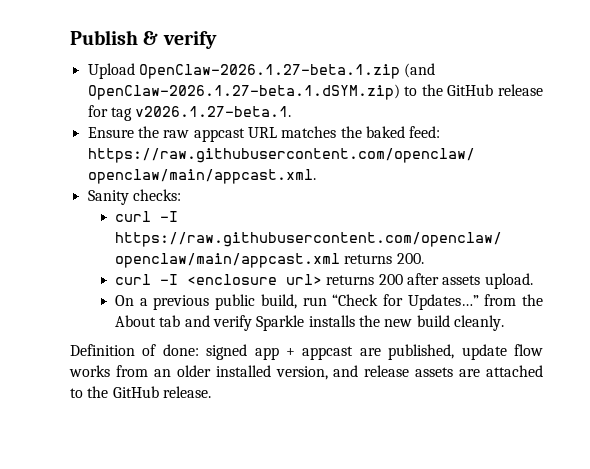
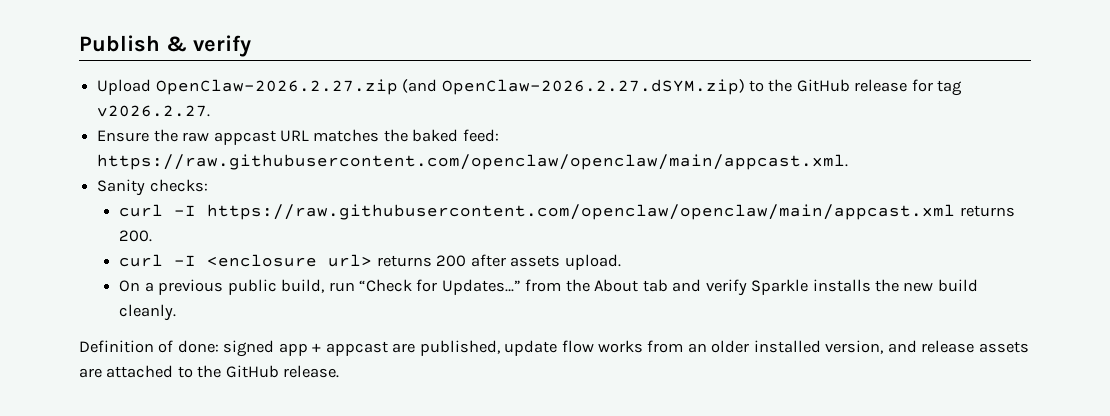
[138,63,436,79] [87,84,400,100] OpenClaw-2026.1.27-beta.1.zip (and OpenClaw-2026.1.27-beta.1.dSYM.zip) -> [155,79,745,95] OpenClaw-2026.2.27.zip (and OpenClaw-2026.2.27.dSYM.zip)
[135,106,292,117] v2026.1.27-beta.1. -> [97,105,211,117] v2026.2.27.

